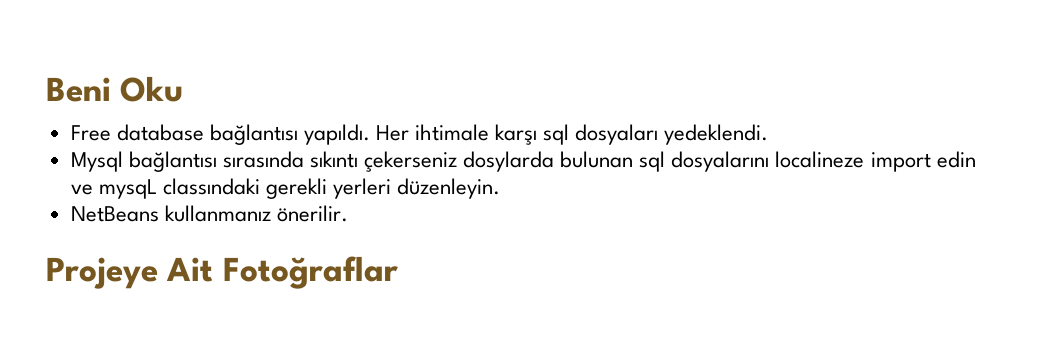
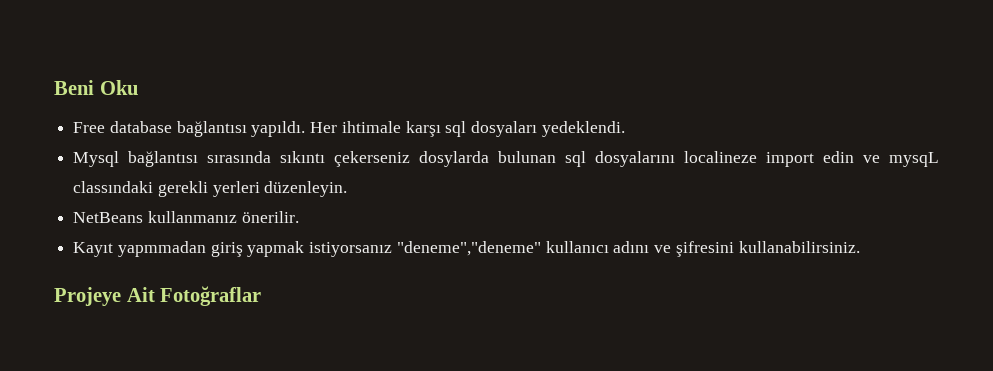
(348, 213) none -> [73,241,860,257] // Kayıt yapmmadan giriş yapmak istiyorsanız "deneme","deneme" kullanıcı adını ve şifresini kullanabilirsiniz.

